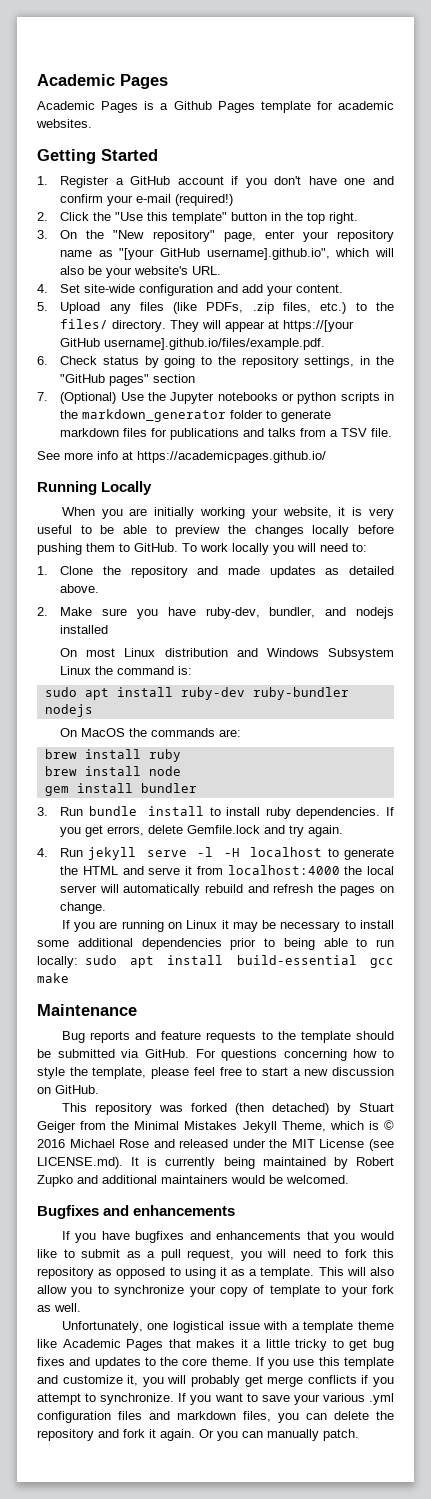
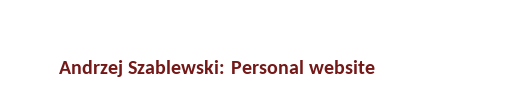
[37,74,168,89] [37,101,394,113] [36,119,92,128] [37,149,158,164] [37,176,395,188] [60,194,234,206] [37,212,359,224] [37,230,394,242] [60,248,394,260] [60,266,222,278] [37,284,344,296] [37,302,394,314] [60,319,355,332] [60,338,326,350] [37,356,395,368] [60,374,196,386] [37,392,395,404] [60,409,332,422] [60,428,393,440] [37,451,326,463] [37,481,153,495] [61,507,394,519] [37,525,394,537] [37,543,367,555] [37,566,394,578] [60,584,100,593] [37,607,394,619] [60,625,109,634] [60,648,394,660] [60,666,193,675] [44,687,349,700] [44,704,93,717] [60,728,242,737] [44,749,181,762] [44,766,181,776] [44,783,197,796] [37,806,395,819] [60,825,344,837] [37,847,395,860] [60,865,395,875] [60,884,395,896] [60,902,107,914] [61,920,394,932] [37,938,394,950] [37,955,394,968] [37,973,69,983] [37,1004,137,1016] [61,1031,394,1043] [37,1049,394,1061] [37,1067,394,1079] [37,1085,99,1094] [61,1103,394,1115] [37,1120,394,1133] [37,1139,394,1151] [37,1157,394,1169] [37,1175,349,1187] [37,1205,236,1219] [61,1231,394,1243] [37,1249,394,1261] [37,1267,395,1279] [37,1285,394,1297] [37,1303,81,1312] [61,1321,394,1333] [37,1339,394,1351] [37,1357,394,1369] [37,1375,394,1387] [37,1393,394,1405] [37,1411,394,1423] [37,1429,359,1441] Academic Pages // Academic Pages is a Github Pages template for academic websites. // Getting Started // 1. Register a GitHub account if you don't have one and confirm your e-mail (required!) // 2. Click the "Use this template" button in the top right. // 3. On the "New repository" page, enter your repository name as "[your GitHub username].github.io", which will also be your website's URL. // 4. Set site-wide configuration and add your content. // 5. Upload any files (like PDFs, .zip files, etc.) to the files/ directory. They will appear at https://[your GitHub username].github.io/files/example.pdf. // 6. Check status by going to the repository settings, in the "GitHub pages" section // 7. (Optional) Use the Jupyter notebooks or python scripts in the markdown_generator folder to generate markdown files for publications and talks from a TSV file. // See more info at https://academicpages.github.io/ // Running Locally // When you are initially working your website, it is very useful to be able to preview the changes locally before pushing them to GitHub. To work locally you will need to: // 1. Clone the repository and made updates as detailed above. // 2. Make sure you have ruby-dev, bundler, and nodejs installed // On most Linux distribution and Windows Subsystem Linux the command is: // sudo apt install ruby-dev ruby-bundler nodejs // On MacOS the commands are: // brew install ruby // brew install node // gem install bundler // 3. Run bundle install to install ruby dependencies. If you get errors, delete Gemfile.lock and try again. // 4. Run jekyll serve -l -H localhost to generate the HTML and serve it from localhost:4000 the local server will automatically rebuild and refresh the pages on change. // If you are running on Linux it may be necessary to install some additional dependencies prior to being able to run locally: sudo apt install build-essential gcc make // Maintenance // Bug reports and feature requests to the template should be submitted via GitHub. For questions concerning how to style the template, please feel free to start a new discussion on GitHub. // This repository was forked (then detached) by Stuart Geiger from the Minimal Mistakes Jekyll Theme, which is © 2016 Michael Rose and released under the MIT License (see LICENSE.md). It is currently being maintained by Robert Zupko and additional maintainers would be welcomed. // Bugfixes and enhancements // If you have bugfixes and enhancements that you would like to submit as a pull request, you will need to fork this repository as opposed to using it as a template. This will also allow you to synchronize your copy of template to your fork as well. // Unfortunately, one logistical issue with a template theme like Academic Pages that makes it a little tricky to get bug fixes and updates to the core theme. If you use this template and customize it, you will probably get merge conflicts if you attempt to synchronize. If you want to save your various .yml configuration files and markdown files, you can delete the repository and fork it again. Or you can manually patch. -> [59,60,375,77] Andrzej Szablewski: Personal website

